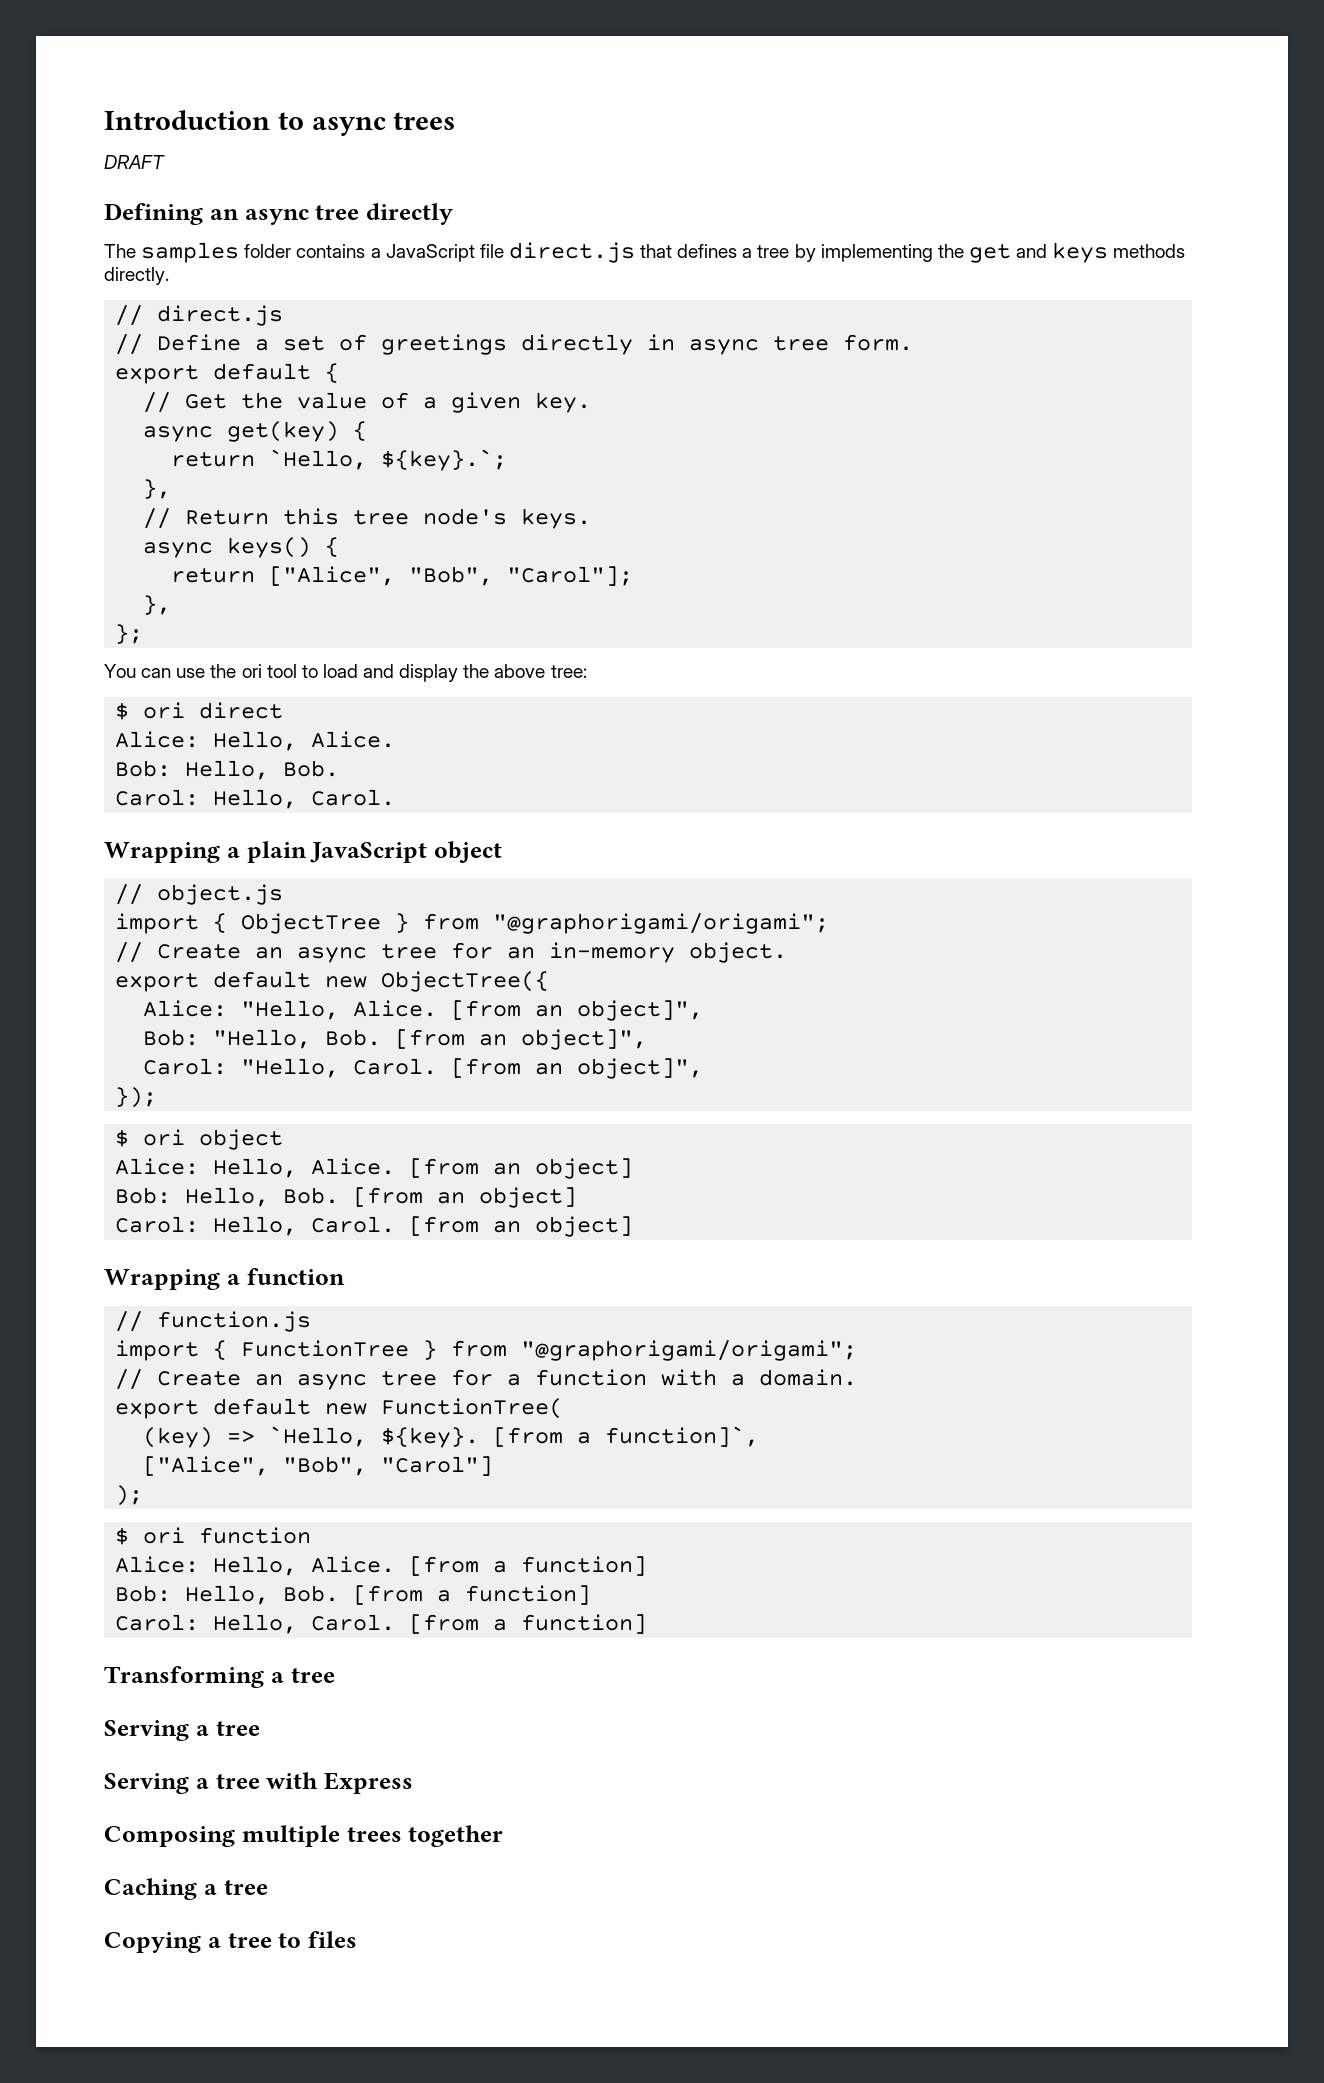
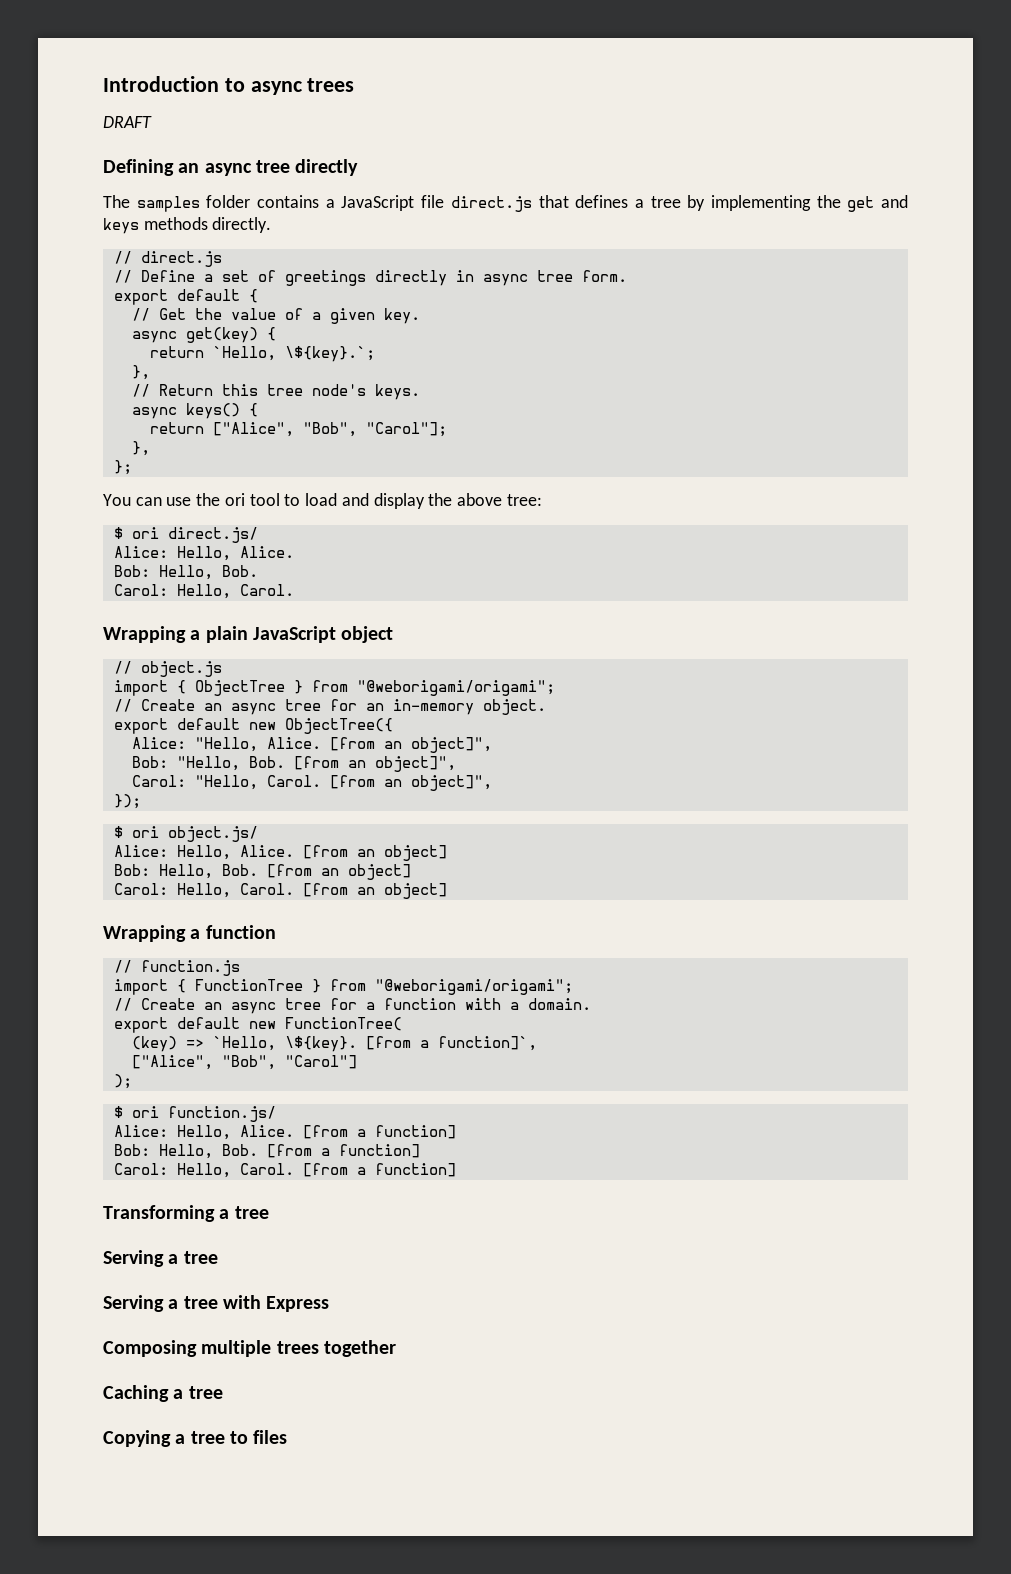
[381,449,508,471] ${key}.`; -> [284,346,375,362] \${key}.`;
[199,702,284,719] direct -> [167,527,258,543] direct.js/
[493,913,830,934] "@graphorigami/origami"; -> [356,680,555,696] "@weborigami/origami";
[199,1129,284,1150] object -> [167,826,258,842] object.js/
[521,1340,858,1361] "@graphorigami/origami"; -> [374,979,573,995] "@weborigami/origami";
[381,1427,480,1448] ${key}. -> [284,1036,357,1052] \${key}.
[199,1527,312,1544] function -> [167,1106,276,1122] function.js/

